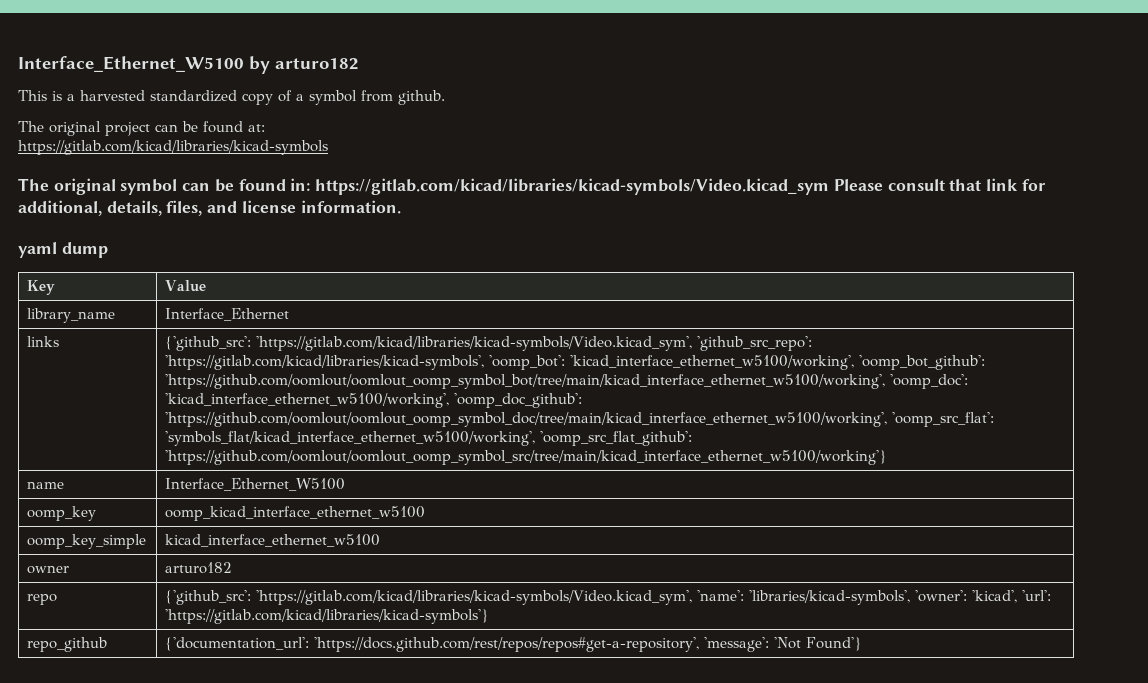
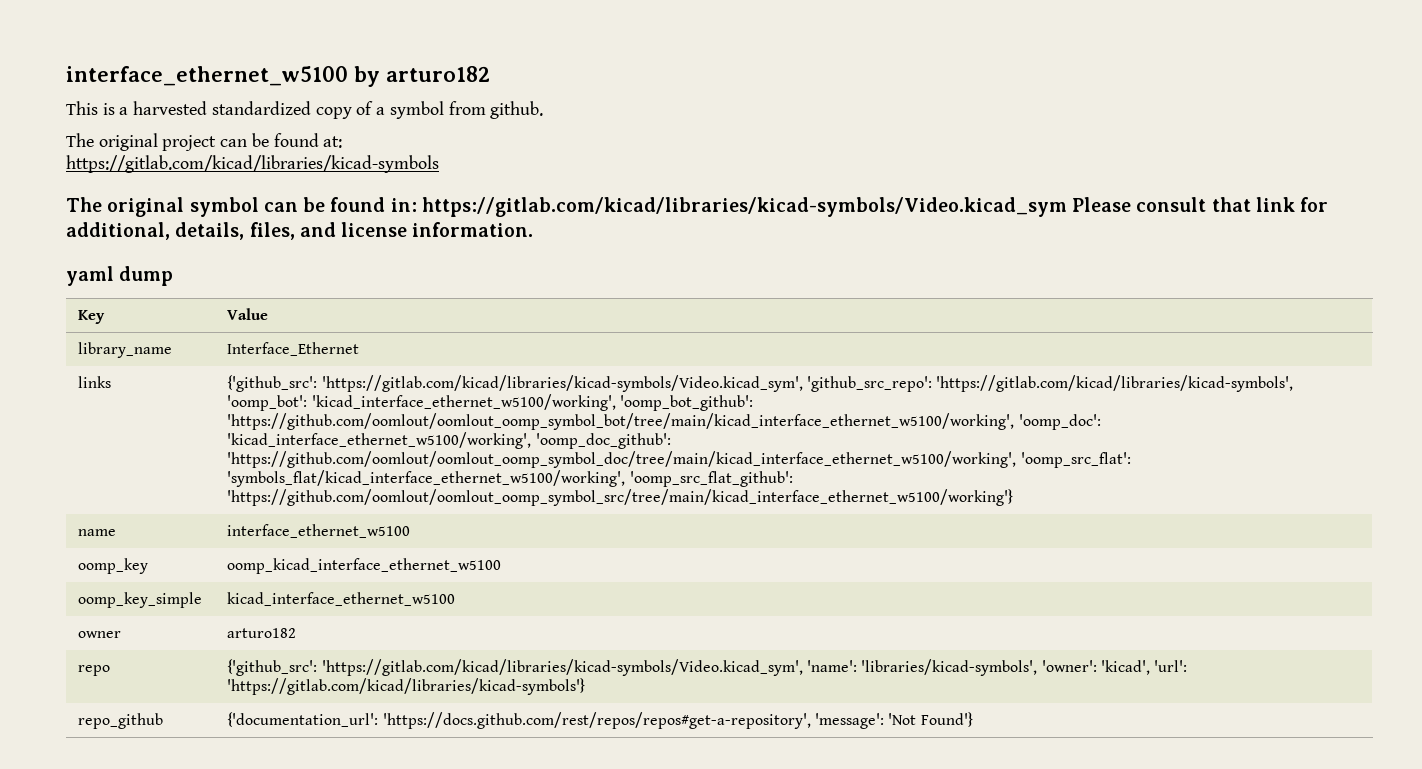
[18,56,244,72] Interface_Ethernet_W5100 -> [66,66,348,86] interface_ethernet_w5100
[165,478,346,491] Interface_Ethernet_W5100 -> [227,524,411,538] interface_ethernet_w5100

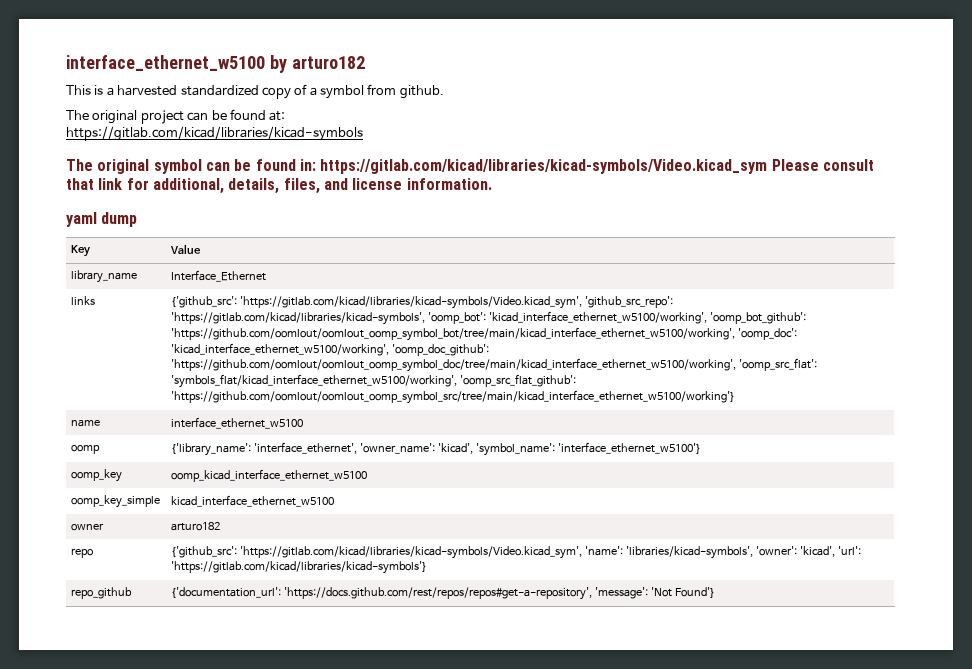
(411, 531) none -> [71,445,101,454] [171,442,701,456] // oomp | {'library_name': 'interface_ethernet', 'owner_name': 'kicad', 'symbol_name': 'interface_ethernet_w5100'}

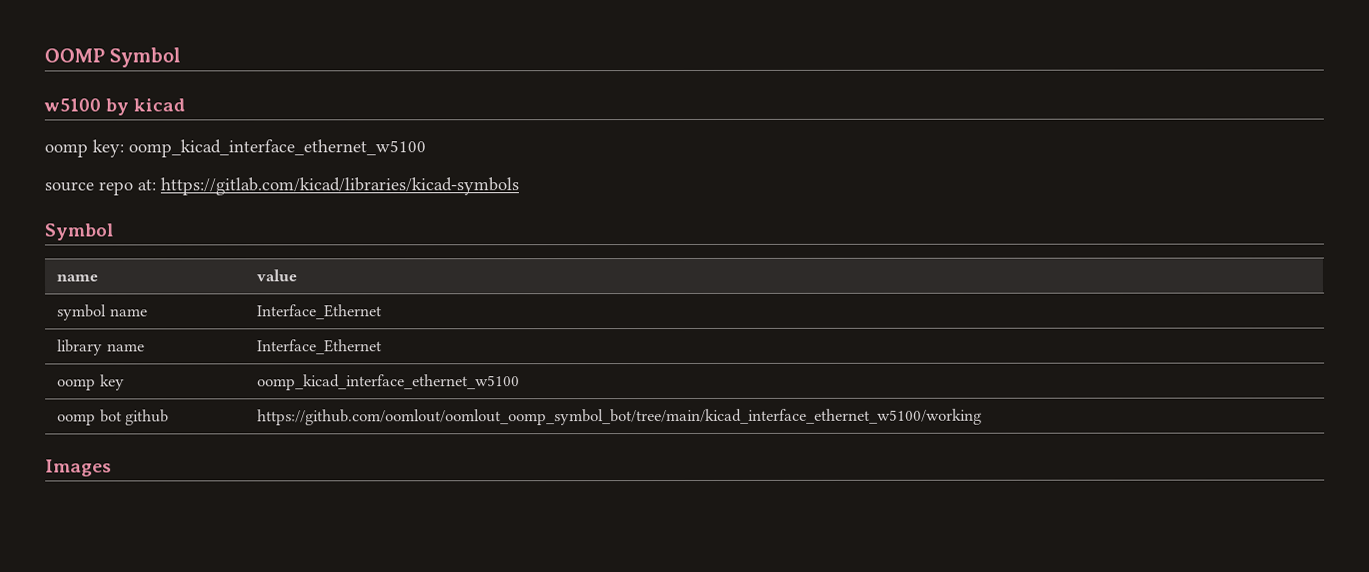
[66,55,365,73] [66,84,444,99] [66,109,266,124] interface_ethernet_w5100 by arturo182 // This is a harvested standardized copy of a symbol from github. // The original project can be found -> [44,47,182,68] [44,98,186,116] [44,139,426,158] [44,181,133,196] OOMP Symbol // w5100 by kicad // oomp key: oomp_kicad_interface_ethernet_w5100 // source repo
(286, 116) // -> (156, 185) none
[66,159,874,174] [66,178,492,194] [66,212,138,227] [71,245,91,257] [170,244,202,254] [71,270,138,283] [171,270,267,282] [71,296,96,305] [171,296,674,309] [171,311,807,325] [171,327,798,341] [171,343,490,356] [171,358,818,372] [171,374,577,388] [171,390,736,404] [71,419,101,427] [171,417,304,429] [71,445,101,454] [171,442,701,456] [71,469,123,482] [171,469,368,482] [71,495,161,508] [171,495,335,507] [71,523,105,531] [171,522,221,531] [71,548,94,558] [171,546,861,559] [171,561,428,574] [71,587,133,599] [171,587,716,600] The original symbol can be found in: https://gitlab.com/kicad/libraries/kicad-symbols/Video.kicad_sym Please consult that link for additional, details, files, and license information. // yaml dump // Key | Value // library_name | Interface_Ethernet // links | {'github_src': 'https://gitlab.com/kicad/libraries/kicad-symbols/Video.kicad_sym', 'github_src_repo': 'https://gitlab.com/kicad/libraries/kicad-symbols', 'oomp_bot': 'kicad_interface_ethernet_w5100/working', 'oomp_bot_github': 'https://github.com/oomlout/oomlout_oomp_symbol_bot/tree/main/kicad_interface_ethernet_w5100/working', 'oomp_doc': 'kicad_interface_ethernet_w5100/working', 'oomp_doc_github': 'https://github.com/oomlout/oomlout_oomp_symbol_doc/tree/main/kicad_interface_ethernet_w5100/working', 'oomp_src_flat': 'symbols_flat/kicad_interface_ethernet_w5100/working', 'oomp_src_flat_github': 'https://github.com/oomlout/oomlout_oomp_symbol_src/tree/main/kicad_interface_ethernet_w5100/working'} // name | interface_ethernet_w5100 // oomp | {'library_name': 'interface_ethernet', 'owner_name': 'kicad', 'symbol_name': 'interface_ethernet_w5100'} // oomp_key | oomp_kicad_interface_ethernet_w5100 // oomp_key_simple | kicad_interface_ethernet_w5100 // owner | arturo182 // repo | {'github_src': 'https://gitlab.com/kicad/libraries/kicad-symbols/Video.kicad_sym', 'name': 'libraries/kicad-symbols', 'owner': 'kicad', 'url': 'https://gitlab.com/kicad/libraries/kicad-symbols'} // repo_github | {'documentation_url': 'https://docs.github.com/rest/repos/repos#get-a-repository', 'message': 'Not Found'} -> [44,223,113,241] [56,274,99,282] [256,269,298,282] [57,304,148,321] [257,304,383,320] [57,339,145,356] [257,339,383,355] [57,374,125,391] [257,374,521,391] [57,409,170,426] [257,408,983,426] [45,459,112,477] Symbol // name | value // symbol name | Interface_Ethernet // library name | Interface_Ethernet // oomp key | oomp_kicad_interface_ethernet_w5100 // oomp bot github | https://github.com/oomlout/oomlout_oomp_symbol_bot/tree/main/kicad_interface_ethernet_w5100/working // Images

